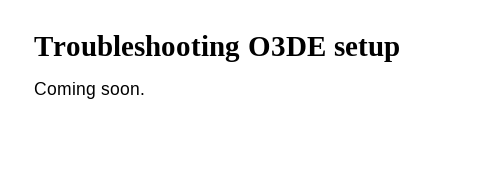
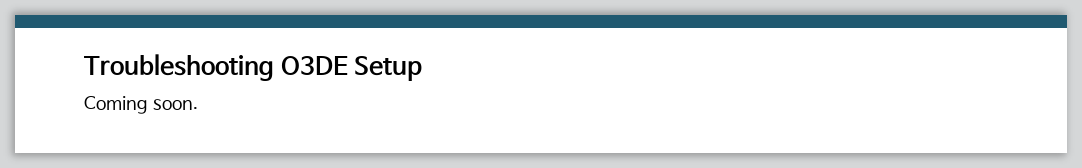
[333,39,400,62] setup -> [354,56,423,81] Setup

